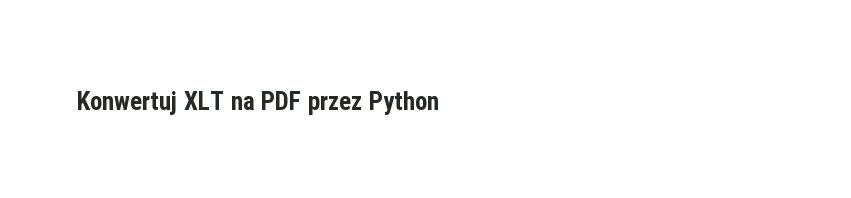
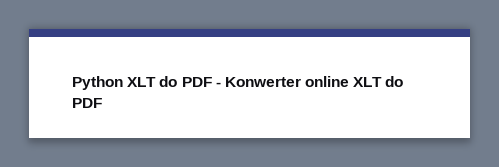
[77,91,439,115] Konwertuj XLT na PDF przez Python -> [72,76,404,90] [72,98,102,108] Python XLT do PDF - Konwerter online XLT do PDF

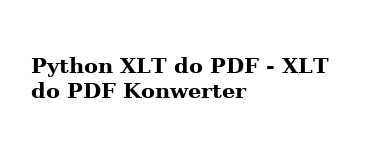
[224,76,404,87] [72,98,102,108] Konwerter online XLT do PDF -> [281,58,329,73] [31,82,247,98] XLT do PDF Konwerter

